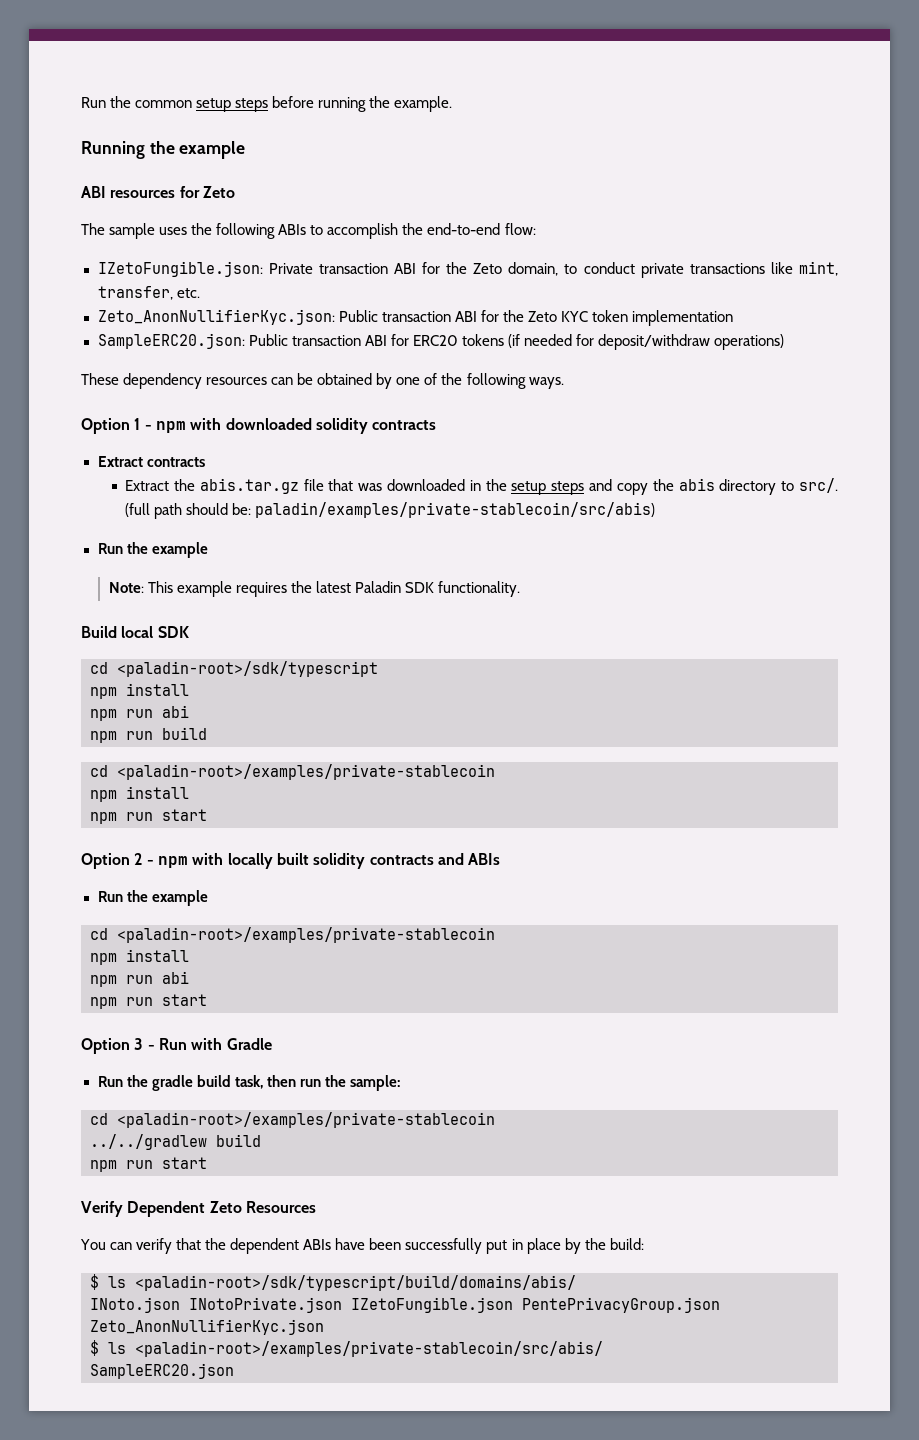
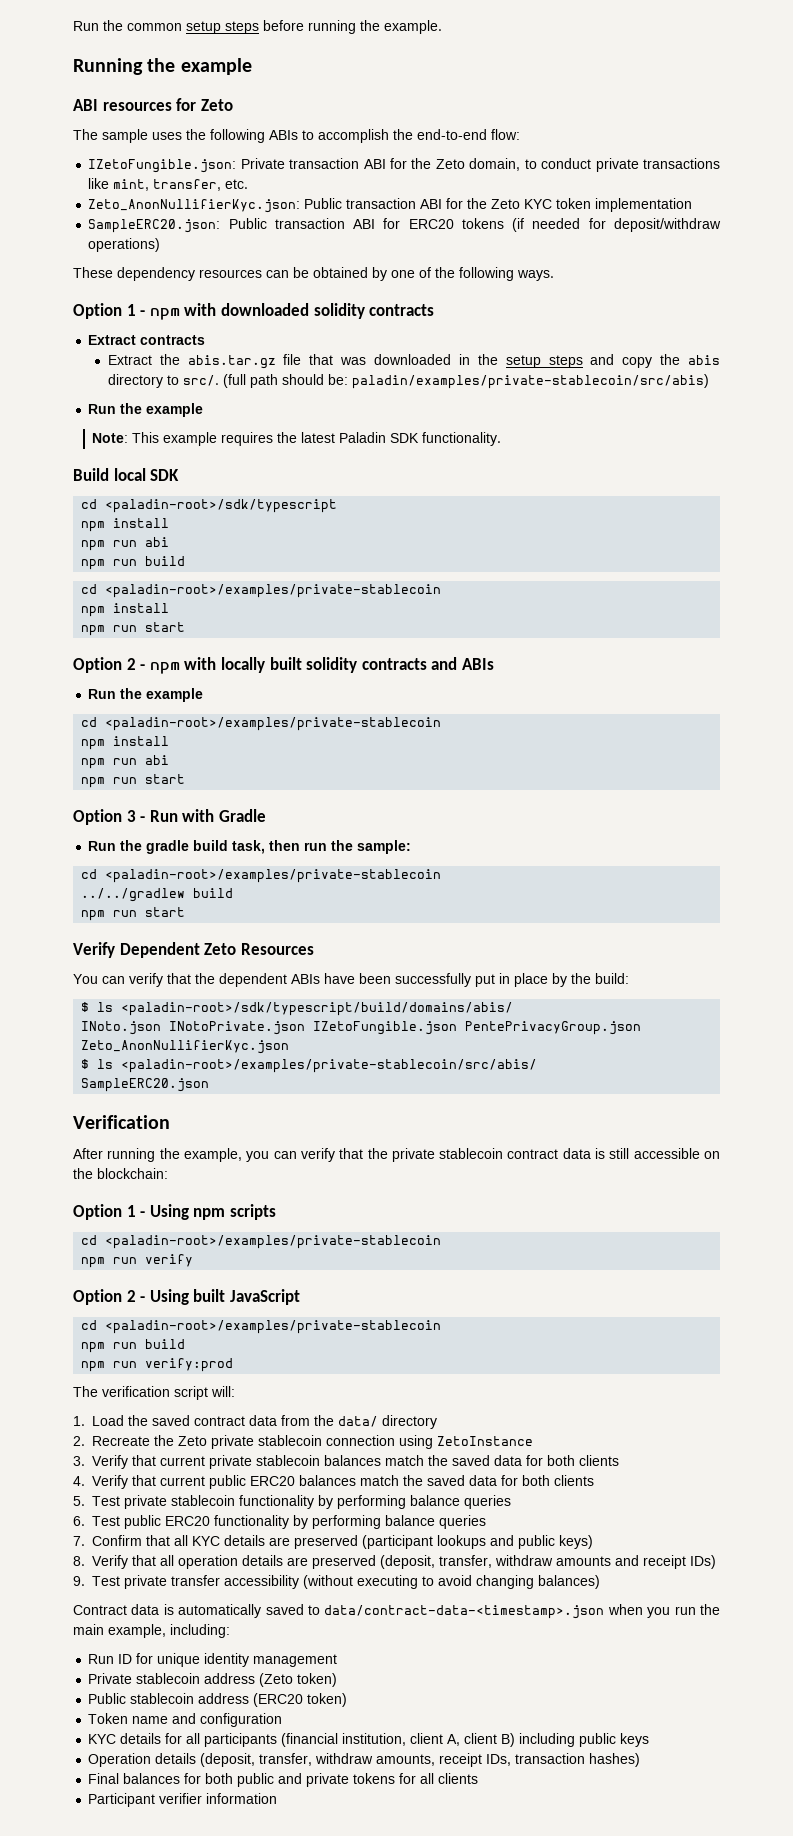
(234, 1371) none -> [73,1115,170,1129] [73,1148,720,1162] [73,1168,168,1179] [73,1204,276,1220] [81,1235,442,1249] [81,1254,194,1268] [73,1289,300,1305] [81,1320,442,1334] [81,1339,186,1353] [81,1358,234,1372] [73,1386,235,1400] [73,1415,438,1429] [73,1435,534,1449] [73,1455,620,1469] [73,1475,595,1489] [73,1495,512,1509] [73,1515,487,1529] [73,1535,594,1549] [73,1555,717,1569] [73,1575,601,1589] [73,1604,720,1619] [73,1624,230,1638] [88,1653,338,1667] [88,1673,338,1687] [88,1693,348,1707] [88,1713,283,1727] [88,1733,650,1747] [88,1753,641,1767] [88,1773,479,1787] [88,1793,278,1807] // Verification // After running the example, you can verify that the private stablecoin contract data is still accessible on the blockchain: // Option 1 - Using npm scripts // cd <paladin-root>/examples/private-stablecoin // npm run verify // Option 2 - Using built JavaScript // cd <paladin-root>/examples/private-stablecoin // npm run build // npm run verify:prod // The verification script will: // 1. Load the saved contract data from the data/ directory // 2. Recreate the Zeto private stablecoin connection using ZetoInstance // 3. Verify that current private stablecoin balances match the saved data for both clients // 4. Verify that current public ERC20 balances match the saved data for both clients // 5. Test private stablecoin functionality by performing balance queries // 6. Test public ERC20 functionality by performing balance queries // 7. Confirm that all KYC details are preserved (participant lookups and public keys) // 8. Verify that all operation details are preserved (deposit, transfer, withdraw amounts and receipt IDs) // 9. Test private transfer accessibility (without executing to avoid changing balances) // Contract data is automatically saved to data/contract-data-<timestamp>.json when you run the main example, including: // Run ID for unique identity management // Private stablecoin address (Zeto token) // Public stablecoin address (ERC20 token) // Token name and configuration // KYC details for all participants (financial institution, client A, client B) including public keys // Operation details (deposit, transfer, withdraw amounts, receipt IDs, transaction hashes) // Final balances for both public and private tokens for all clients // Participant verifier information

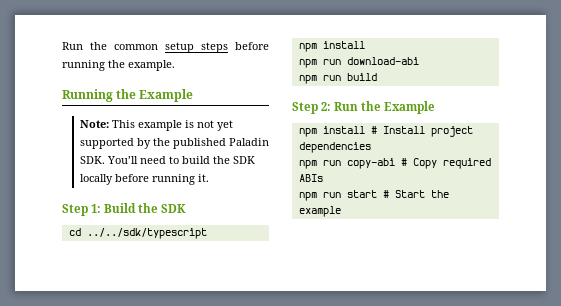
[180,58,252,75] [73,98,233,111] [73,129,520,143] [88,158,720,173] [88,178,249,191] [88,198,693,213] [88,218,721,233] [88,238,161,252] [73,267,554,281] [73,303,435,320] [88,335,206,345] [107,354,720,369] [107,374,709,389] [88,403,204,417] [92,432,502,446] [73,468,146,481] example // ABI resources for Zeto // The sample uses the following ABIs to accomplish the end-to-end flow: // IZetoFungible.json: Private transaction ABI for the Zeto domain, to conduct private transactions like mint, transfer, etc. // Zeto_AnonNullifierKyc.json: Public transaction ABI for the Zeto KYC token implementation // SampleERC20.json: Public transaction ABI for ERC20 tokens (if needed for deposit/withdraw operations) // These dependency resources can be obtained by one of the following ways. // Option 1 - npm with downloaded solidity contracts // Extract contracts // Extract the abis.tar.gz file that was downloaded in the setup steps and copy the abis directory to src/. (full path should be: paladin/examples/private-stablecoin/src/abis) // Run the example // Note: This example requires the latest Paladin SDK functionality. // Build local -> [139,89,194,102] [79,120,233,131] [79,138,269,149] [79,156,255,164] [79,174,209,185] [62,203,159,216] Example // Note: This example is not yet supported by the published Paladin SDK. You’ll need to build the SDK locally before running it. // Step 1: Build the
[105,499,338,513] [81,518,170,532] [81,537,170,551] [81,556,186,570] [81,584,442,598] [81,603,170,617] [81,622,186,636] [73,657,494,674] [88,688,204,702] [81,717,442,731] [81,736,170,750] [81,755,170,769] [81,774,186,788] [73,809,266,825] [88,840,412,854] [81,869,442,883] [81,888,234,902] [81,907,186,921] [73,942,314,958] [73,973,629,987] [81,1002,514,1016] [81,1021,642,1035] [81,1040,290,1054] [81,1059,538,1073] [81,1078,210,1092] [73,1115,170,1129] [73,1148,720,1162] [73,1168,168,1179] [73,1204,276,1220] [81,1235,442,1249] [81,1254,194,1268] [73,1289,300,1305] [81,1320,442,1334] [81,1339,186,1353] [81,1358,234,1372] [73,1386,235,1400] [73,1415,438,1429] [73,1435,534,1449] [73,1455,620,1469] [73,1475,595,1489] [73,1495,512,1509] [73,1515,487,1529] [73,1535,594,1549] [73,1555,717,1569] [73,1575,601,1589] [73,1604,720,1619] [73,1624,230,1638] [88,1653,338,1667] [88,1673,338,1687] [88,1693,348,1707] [88,1713,283,1727] [88,1733,650,1747] [88,1753,641,1767] [88,1773,479,1787] [88,1793,278,1807] <paladin-root>/sdk/typescript // npm install // npm run abi // npm run build // cd <paladin-root>/examples/private-stablecoin // npm install // npm run start // Option 2 - npm with locally built solidity contracts and ABIs // Run the example // cd <paladin-root>/examples/private-stablecoin // npm install // npm run abi // npm run start // Option 3 - Run with Gradle // Run the gradle build task, then run the sample: // cd <paladin-root>/examples/private-stablecoin // ../../gradlew build // npm run start // Verify Dependent Zeto Resources // You can verify that the dependent ABIs have been successfully put in place by the build: // $ ls <paladin-root>/sdk/typescript/build/domains/abis/ // INoto.json INotoPrivate.json IZetoFungible.json PentePrivacyGroup.json Zeto_AnonNullifierKyc.json // $ ls <paladin-root>/examples/private-stablecoin/src/abis/ // SampleERC20.json // Verification // After running the example, you can verify that the private stablecoin contract data is still accessible on the blockchain: // Option 1 - Using npm scripts // cd <paladin-root>/examples/private-stablecoin // npm run verify // Option 2 - Using built JavaScript // cd <paladin-root>/examples/private-stablecoin // npm run build // npm run verify:prod // The verification script will: // 1. Load the saved contract data from the data/ directory // 2. Recreate the Zeto private stablecoin connection using ZetoInstance // 3. Verify that current private stablecoin balances match the saved data for both clients // 4. Verify that current public ERC20 balances match the saved data for both clients // 5. Test private stablecoin functionality by performing balance queries // 6. Test public ERC20 functionality by performing balance queries // 7. Confirm that all KYC details are preserved (participant lookups and public keys) // 8. Verify that all operation details are preserved (deposit, transfer, withdraw amounts and receipt IDs) // 9. Test private transfer accessibility (without executing to avoid changing balances) // Contract data is automatically saved to data/contract-data-<timestamp>.json when you run the main example, including: // Run ID for unique identity management // Private stablecoin address (Zeto token) // Public stablecoin address (ERC20 token) // Token name and configuration // KYC details for all participants (financial institution, client A, client B) including public keys // Operation details (deposit, transfer, withdraw amounts, receipt IDs, transaction hashes) // Final balances for both public and private tokens for all clients // Participant verifier information -> [86,228,207,239] [298,41,365,52] [298,57,419,68] [298,73,377,84] [292,101,436,114] [298,126,473,137] [298,142,371,153] [298,158,491,169] [298,174,323,182] [298,190,449,201] [298,206,341,217] ../../sdk/typescript // npm install // npm run download-abi // npm run build // Step 2: Run the Example // npm install # Install project dependencies // npm run copy-abi # Copy required ABIs // npm run start # Start the example

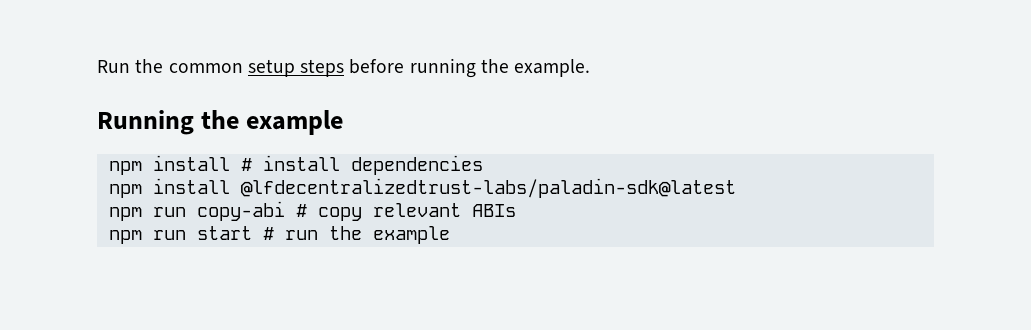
[139,89,194,102] [79,120,233,131] [79,138,269,149] [79,156,255,164] [79,174,209,185] [62,203,187,216] [68,228,207,239] [298,41,365,52] [298,57,419,68] [298,73,377,84] [292,101,436,114] Example // Note: This example is not yet supported by the published Paladin SDK. You’ll need to build the SDK locally before running it. // Step 1: Build the SDK // cd ../../sdk/typescript // npm install // npm run download-abi // npm run build // Step 2: Run the Example -> [246,110,344,135] example
[382,126,473,137] Install project -> [262,155,340,171] install
(371, 147) none -> [108,178,736,198] // npm install @lfdecentralizedtrust-labs/paladin-sdk@latest
[412,158,491,169] Copy required -> [317,203,461,221] copy relevant
[394,190,425,198] Start -> [284,230,318,240] run

